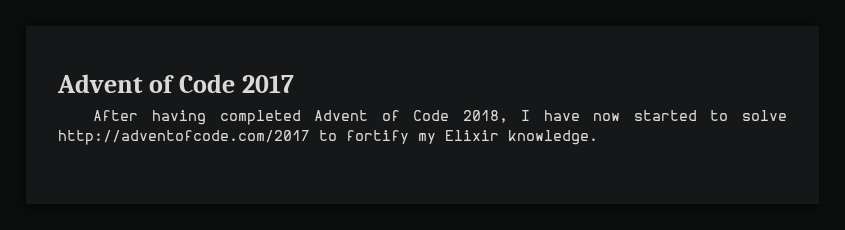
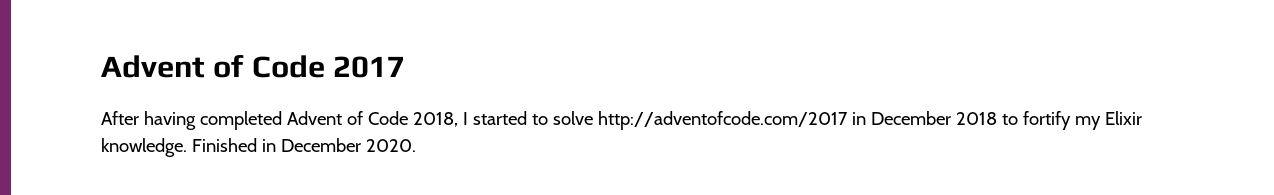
[543,110,621,121] have now -> (468, 118) none
(310, 137) none -> [851,111,997,125] in December 2018
(598, 137) none -> [191,138,416,152] Finished in December 2020.

